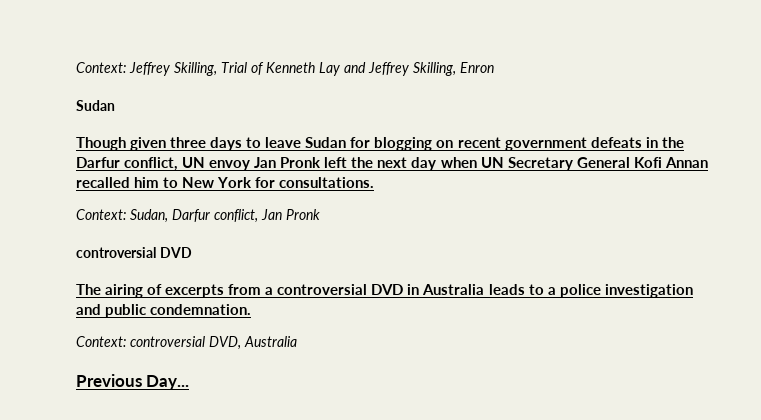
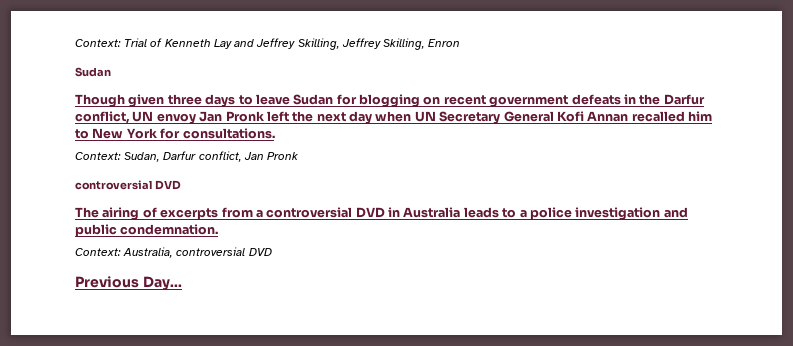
[76,62,217,76] Context: Jeffrey Skilling, -> [75,39,121,47] Context:
(456, 69) none -> [341,38,426,50] Jeffrey Skilling,
[130,336,297,350] controversial DVD, Australia -> [123,247,272,258] Australia, controversial DVD

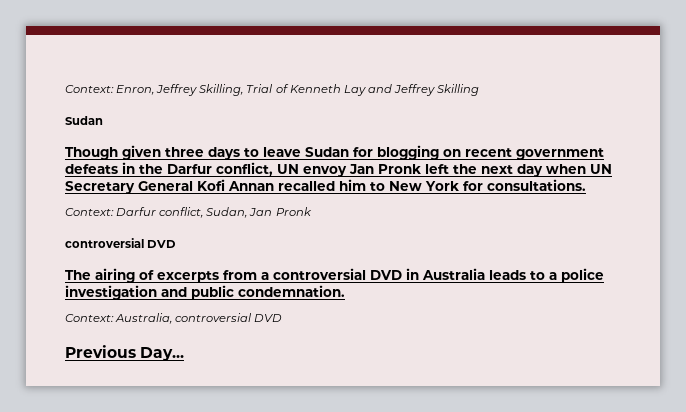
[75,39,121,47] Context: -> [65,84,244,96] Context: Enron, Jeffrey Skilling,
[297,38,461,50] Skilling, Jeffrey Skilling, Enron -> [437,84,480,96] Skilling
[124,151,242,162] Sudan, Darfur conflict, -> [116,207,248,218] Darfur conflict, Sudan,

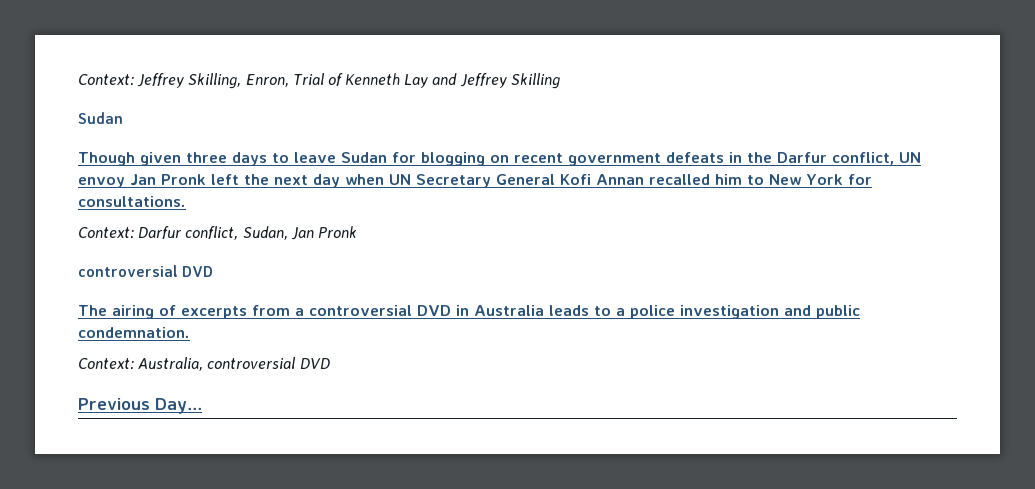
[65,85,155,95] Context: Enron, -> [78,74,134,86] Context:
(244, 90) none -> [245,74,289,87] Enron,

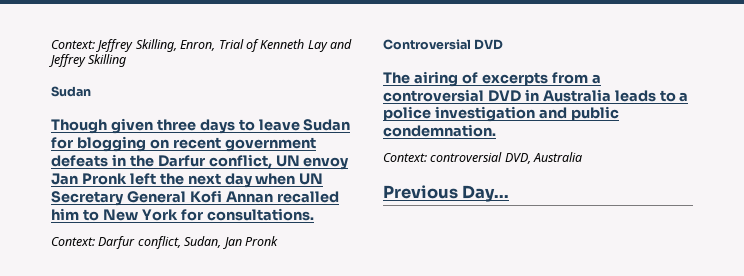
[78,265,178,277] controversial -> [383,39,471,50] Controversial
[138,357,330,371] Australia, controversial DVD -> [430,152,583,164] controversial DVD, Australia

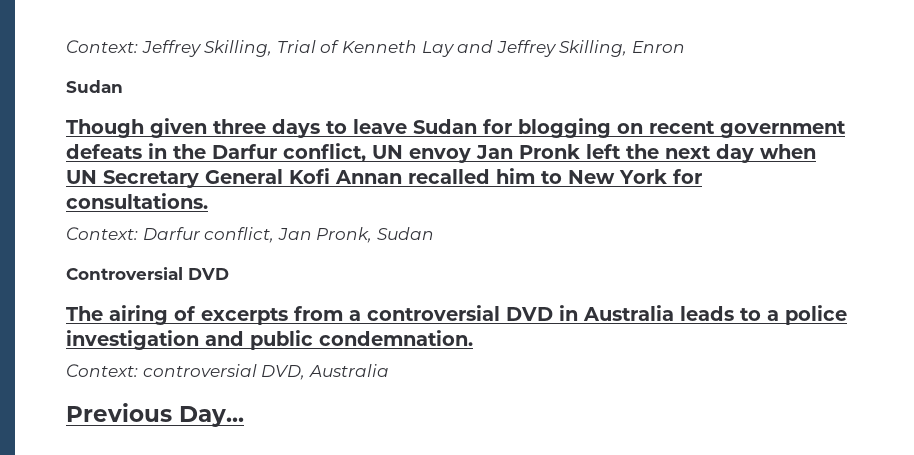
[180,40,216,51] Enron, -> (273, 48) none
[88,54,127,67] Skilling -> [559,40,685,57] Skilling, Enron
[184,236,278,249] Sudan, Jan Pronk -> [277,227,434,243] Jan Pronk, Sudan

